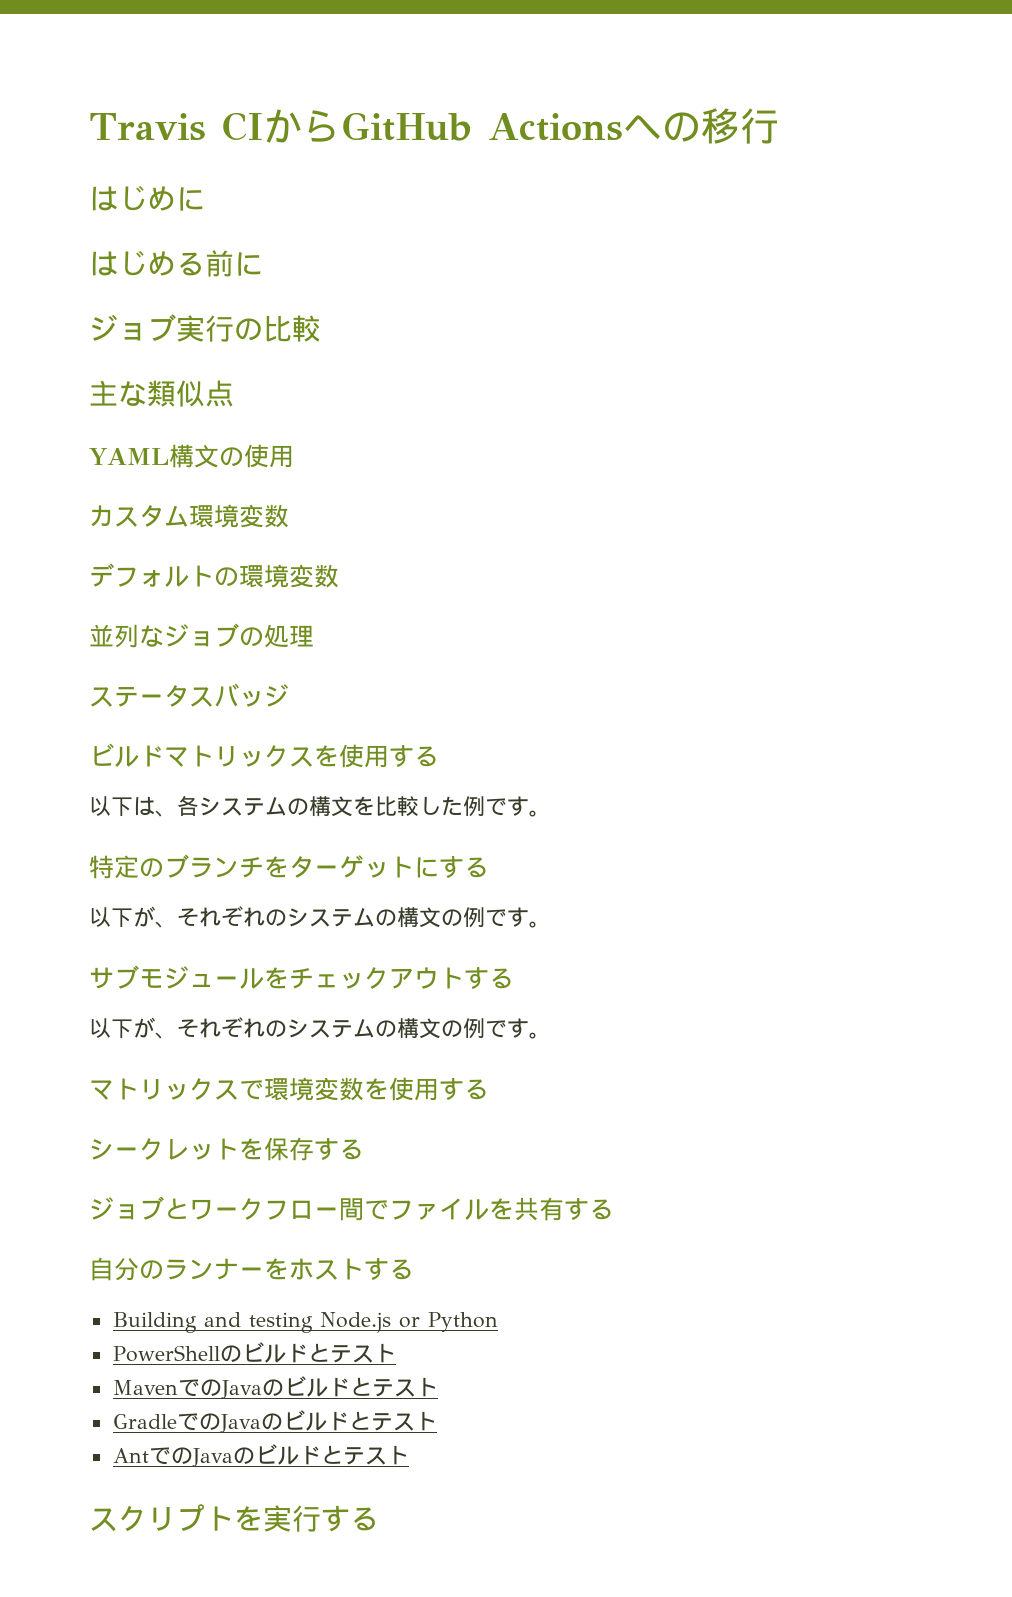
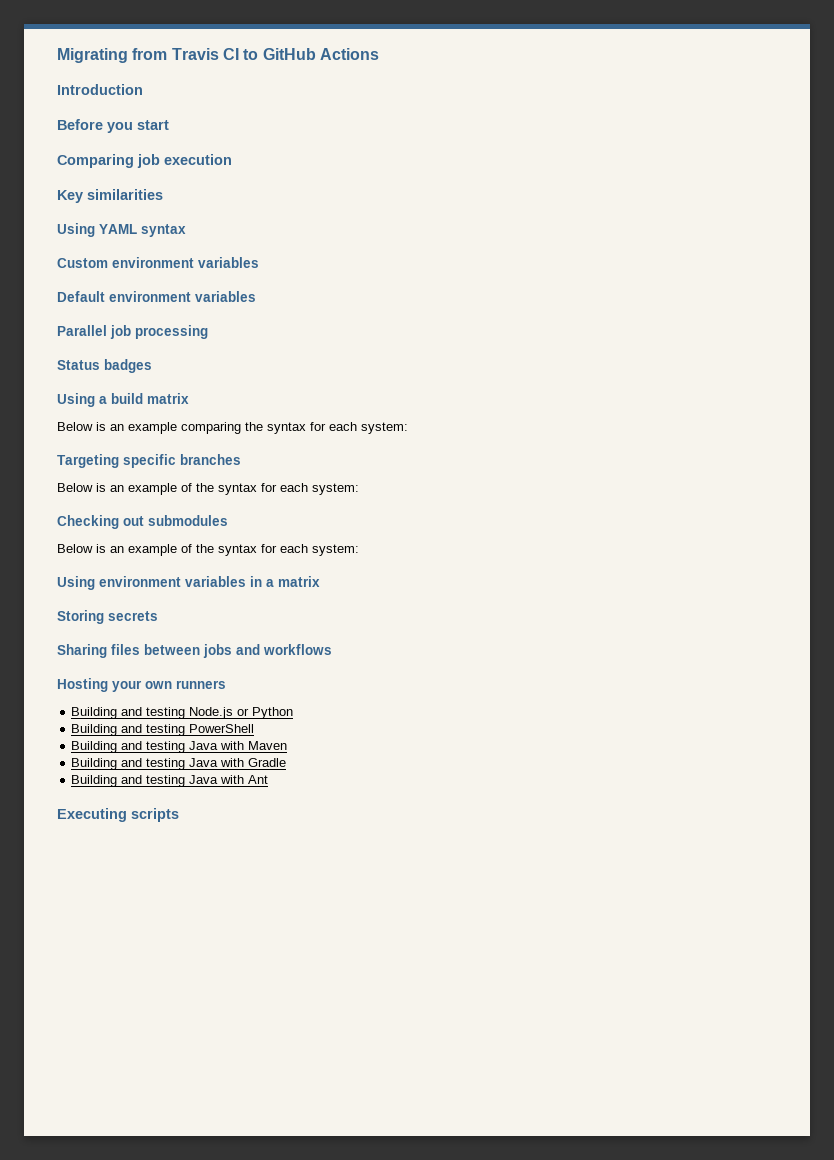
(89, 127) none -> [57,48,168,63] Migrating from
[262,109,341,143] から -> [243,49,259,60] to
[622,108,779,144] [89,185,205,211] [89,250,263,277] [89,314,321,342] [89,380,234,407] [89,444,294,468] [89,504,289,528] [89,563,339,588] [89,623,314,648] [89,683,289,707] [89,743,439,768] [89,796,551,817] [89,854,489,879] [89,906,551,928] [89,965,514,990] [89,1017,551,1039] [89,1077,489,1101] [89,1137,364,1161] [89,1196,614,1221] [89,1257,414,1281] への移行 // はじめに // はじめる前に // ジョブ実行の比較 // 主な類似点 // YAML構文の使用 // カスタム環境変数 // デフォルトの環境変数 // 並列なジョブの処理 // ステータスバッジ // ビルドマトリックスを使用する // 以下は、各システムの構文を比較した例です。 // 特定のブランチをターゲットにする // 以下が、それぞれのシステムの構文の例です。 // サブモジュールをチェックアウトする // 以下が、それぞれのシステムの構文の例です。 // マトリックスで環境変数を使用する // シークレットを保存する // ジョブとワークフロー間でファイルを共有する // 自分のランナーをホストする -> [57,84,143,95] [57,119,169,133] [57,154,232,168] [57,189,163,203] [57,223,186,237] [57,257,259,268] [57,291,256,302] [57,325,208,339] [57,359,152,373] [57,393,189,407] [57,422,408,434] [57,454,241,468] [57,483,359,495] [57,515,228,529] [57,544,359,556] [57,576,320,590] [57,610,158,624] [57,644,332,658] [57,678,226,692] // Introduction // Before you start // Comparing job execution // Key similarities // Using YAML syntax // Custom environment variables // Default environment variables // Parallel job processing // Status badges // Using a build matrix // Below is an example comparing the syntax for each system: // Targeting specific branches // Below is an example of the syntax for each system: // Checking out submodules // Below is an example of the syntax for each system: // Using environment variables in a matrix // Storing secrets // Sharing files between jobs and workflows // Hosting your own runners
[112,1342,396,1363] [112,1376,438,1399] [112,1410,437,1433] [112,1444,409,1467] [89,1504,379,1532] PowerShellのビルドとテスト // MavenでのJavaのビルドとテスト // GradleでのJavaのビルドとテスト // AntでのJavaのビルドとテスト // スクリプトを実行する -> [71,724,255,736] [71,741,288,753] [71,758,287,770] [71,775,269,787] [57,808,179,822] Building and testing PowerShell // Building and testing Java with Maven // Building and testing Java with Gradle // Building and testing Java with Ant // Executing scripts

